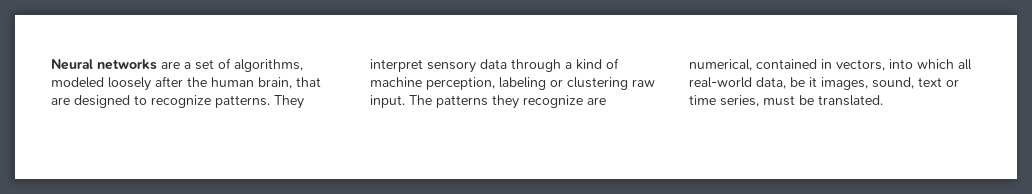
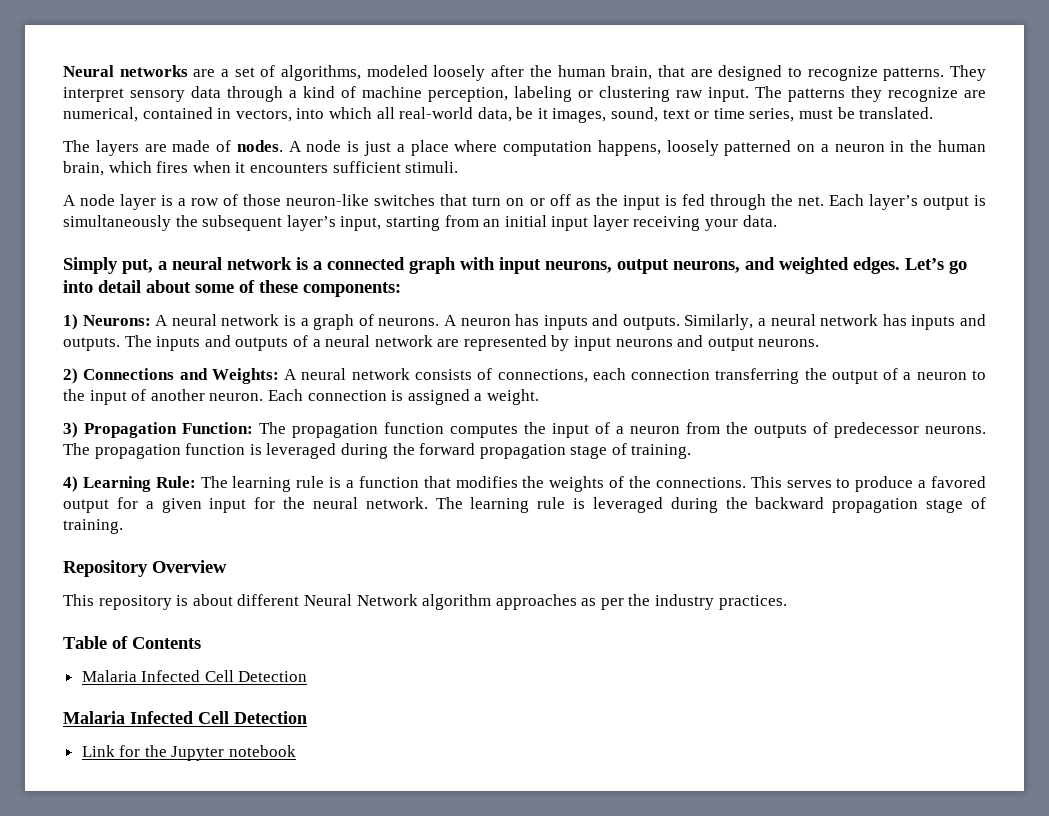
(883, 100) none -> [63,140,986,156] [63,161,459,176] [63,194,987,210] [63,215,777,231] [63,257,967,274] [63,280,401,297] [63,314,987,330] [63,335,820,351] [63,368,987,384] [63,389,539,405] [63,422,986,438] [63,443,692,459] [63,476,987,492] [63,497,987,513] [63,519,123,534] [63,560,227,577] [63,594,787,610] [63,636,201,649] [81,670,308,682] [63,711,307,724] [81,745,297,761] // The layers are made of nodes. A node is just a place where computation happens, loosely patterned on a neuron in the human brain, which fires when it encounters sufficient stimuli. // A node layer is a row of those neuron-like switches that turn on or off as the input is fed through the net. Each layer’s output is simultaneously the subsequent layer’s input, starting from an initial input layer receiving your data. // Simply put, a neural network is a connected graph with input neurons, output neurons, and weighted edges. Let’s go into detail about some of these components: // 1) Neurons: A neural network is a graph of neurons. A neuron has inputs and outputs. Similarly, a neural network has inputs and outputs. The inputs and outputs of a neural network are represented by input neurons and output neurons. // 2) Connections and Weights: A neural network consists of connections, each connection transferring the output of a neuron to the input of another neuron. Each connection is assigned a weight. // 3) Propagation Function: The propagation function computes the input of a neuron from the outputs of predecessor neurons. The propagation function is leveraged during the forward propagation stage of training. // 4) Learning Rule: The learning rule is a function that modifies the weights of the connections. This serves to produce a favored output for a given input for the neural network. The learning rule is leveraged during the backward propagation stage of training. // Repository Overview // This repository is about different Neural Network algorithm approaches as per the industry practices. // Table of Contents // Malaria Infected Cell Detection // Malaria Infected Cell Detection // Link for the Jupyter notebook

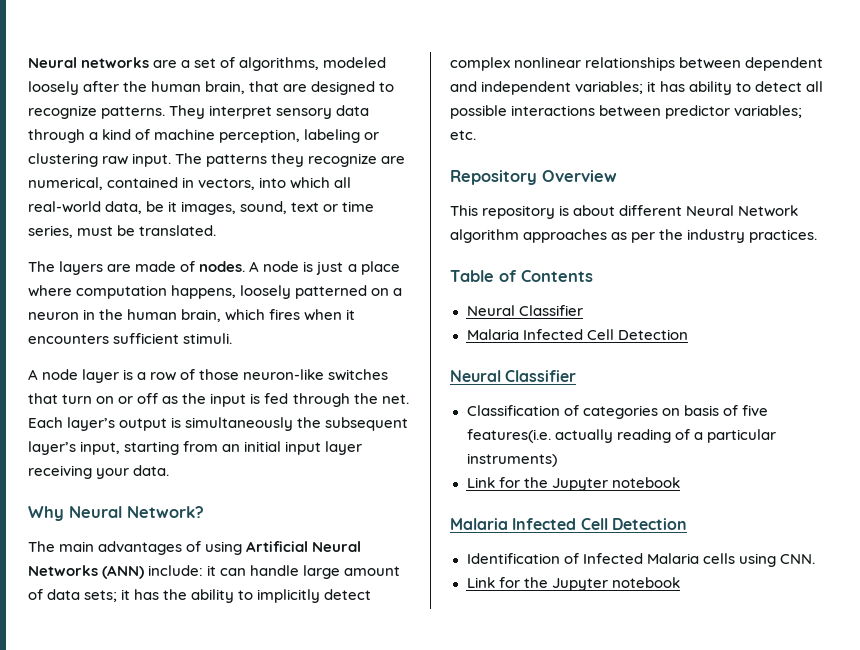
[63,257,967,274] [63,280,401,297] [63,314,987,330] [63,335,820,351] [63,368,987,384] [63,389,539,405] [63,422,986,438] [63,443,692,459] [63,476,987,492] [63,497,987,513] [63,519,123,534] Simply put, a neural network is a connected graph with input neurons, output neurons, and weighted edges. Let’s go into detail about some of these components: // 1) Neurons: A neural network is a graph of neurons. A neuron has inputs and outputs. Similarly, a neural network has inputs and outputs. The inputs and outputs of a neural network are represented by input neurons and output neurons. // 2) Connections and Weights: A neural network consists of connections, each connection transferring the output of a neuron to the input of another neuron. Each connection is assigned a weight. // 3) Propagation Function: The propagation function computes the input of a neuron from the outputs of predecessor neurons. The propagation function is leveraged during the forward propagation stage of training. // 4) Learning Rule: The learning rule is a function that modifies the weights of the connections. This serves to produce a favored output for a given input for the neural network. The learning rule is leveraged during the backward propagation stage of training. -> [28,506,204,521] [28,541,362,555] [28,565,401,579] [28,589,372,603] [450,57,824,71] [450,81,824,95] [450,105,803,119] [450,130,476,140] Why Neural Network? // The main advantages of using Artificial Neural Networks (ANN) include: it can handle large amount of data sets; it has the ability to implicitly detect complex nonlinear relationships between dependent and independent variables; it has ability to detect all possible interactions between predictor variables; etc.
[81,670,308,682] [63,711,307,724] [81,745,297,761] Malaria Infected Cell Detection // Malaria Infected Cell Detection // Link for the Jupyter notebook -> [466,305,583,316] [466,329,688,340] [450,370,577,382] [466,405,768,419] [466,429,776,443] [466,453,557,467] [466,477,680,491] [450,518,687,530] [466,553,815,567] [466,577,680,591] Neural Classifier // Malaria Infected Cell Detection // Neural Classifier // Classification of categories on basis of five features(i.e. actually reading of a particular instruments) // Link for the Jupyter notebook // Malaria Infected Cell Detection // Identification of Infected Malaria cells using CNN. // Link for the Jupyter notebook

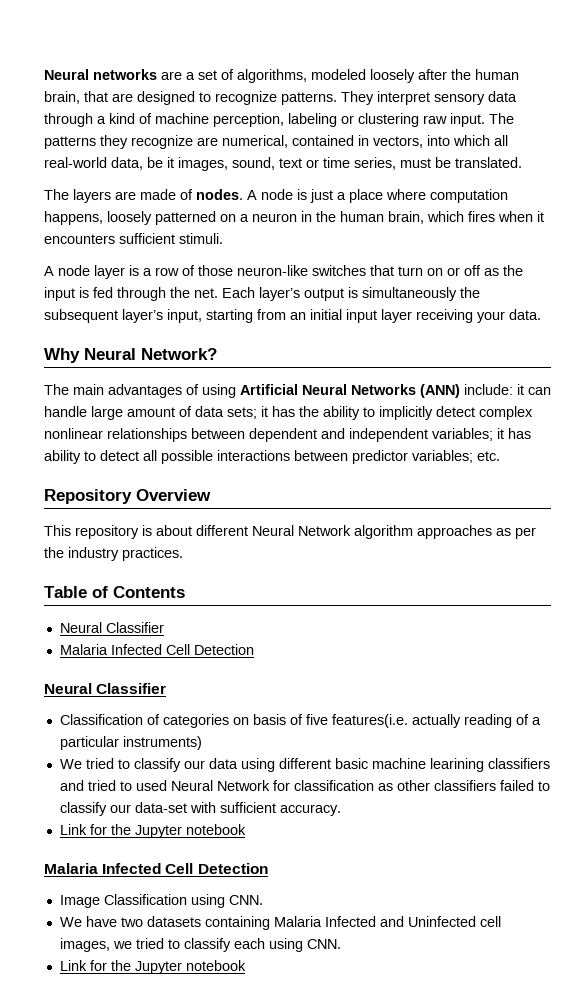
(557, 460) none -> [59,758,550,772] [59,780,550,791] [59,802,341,816] // We tried to classify our data using different basic machine learining classifiers and tried to used Neural Network for classification as other classifiers failed to classify our data-set with sufficient accuracy.
[466,553,735,564] Identification of Infected Malaria cells -> [59,894,263,908] [59,916,501,930] [59,938,265,952] Image Classification using CNN. // We have two datasets containing Malaria Infected and Uninfected cell images, we tried to classify each

